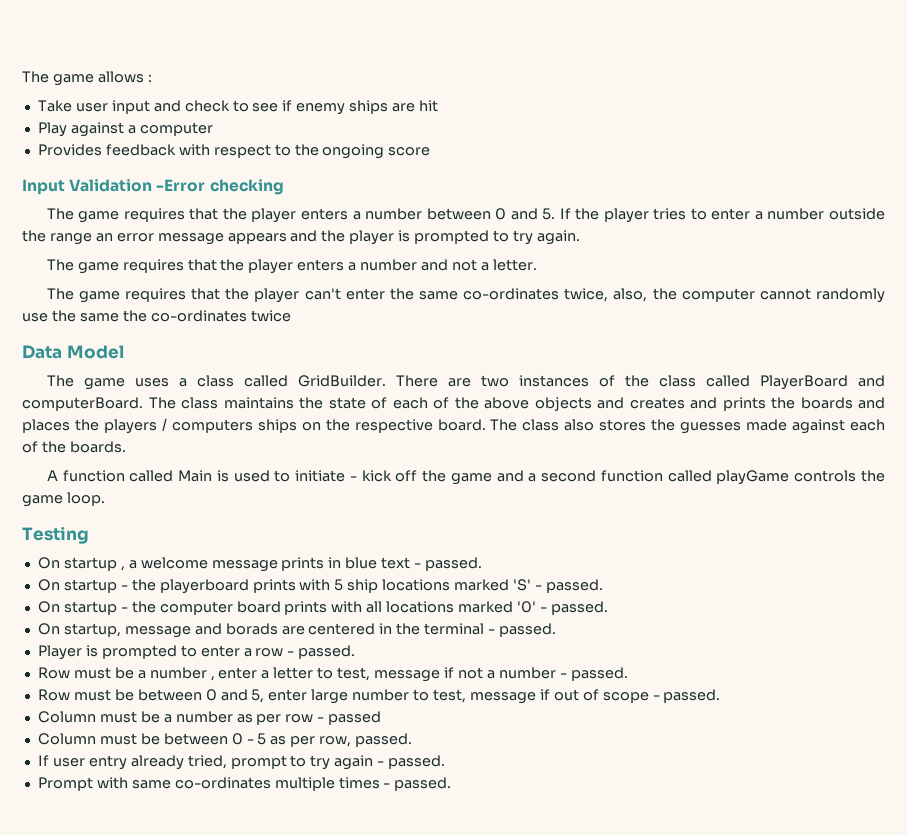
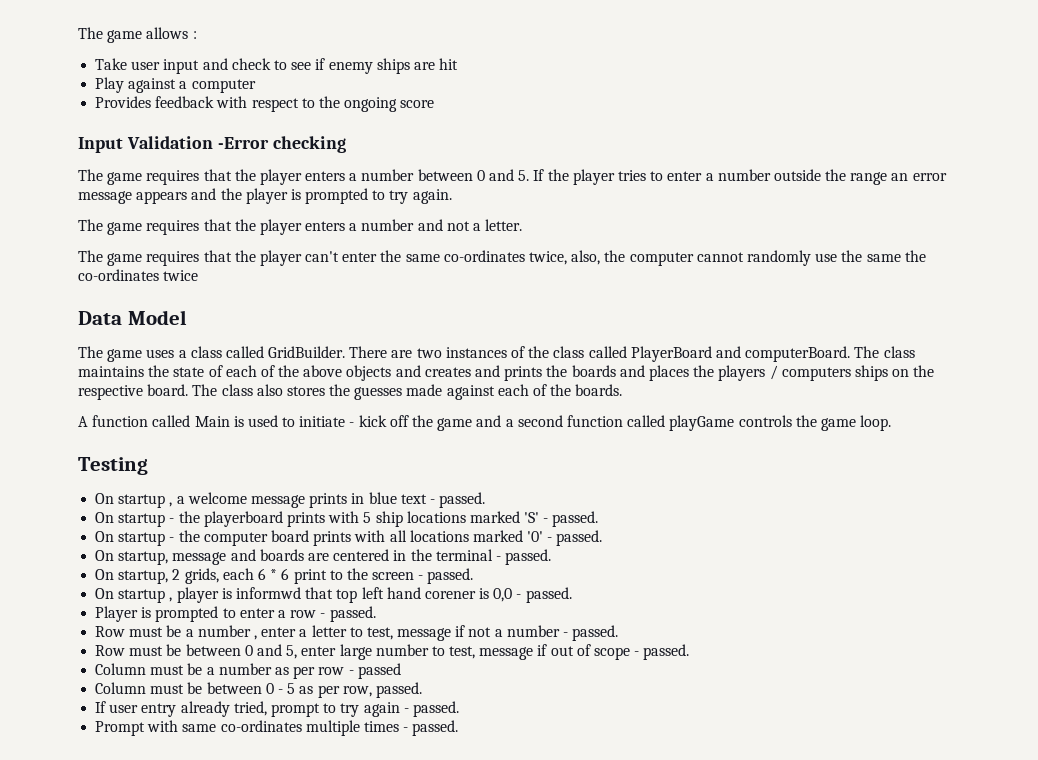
[225,623,278,635] borads -> [259,549,304,561] boards
(557, 630) none -> [95,568,474,584] [95,587,572,603] // On startup, 2 grids, each 6 * 6 print to the screen - passed. // On startup , player is informwd that top left hand corener is 0,0 - passed.

